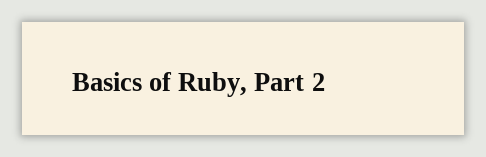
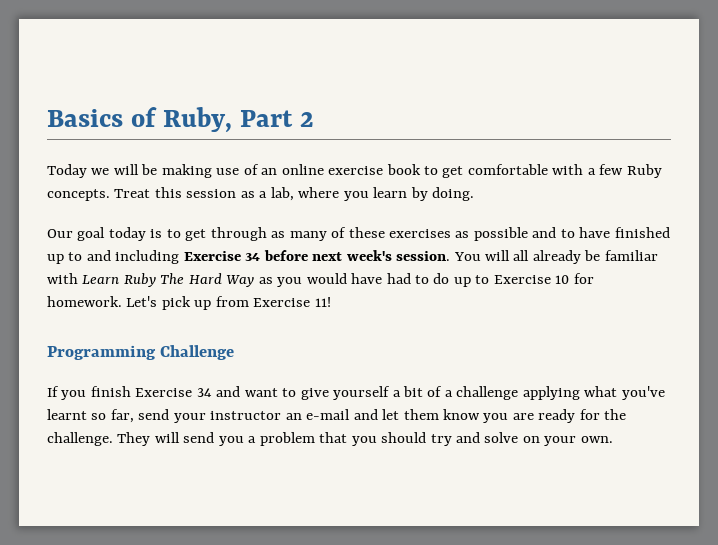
(325, 82) none -> [47,164,662,178] [47,187,475,201] [47,227,670,241] [47,250,658,264] [47,273,594,287] [47,296,331,310] [47,345,235,360] [47,386,665,400] [47,409,627,423] [47,432,613,446] // Today we will be making use of an online exercise book to get comfortable with a few Ruby concepts. Treat this session as a lab, where you learn by doing. // Our goal today is to get through as many of these exercises as possible and to have finished up to and including Exercise 34 before next week's session. You will all already be familiar with Learn Ruby The Hard Way as you would have had to do up to Exercise 10 for homework. Let's pick up from Exercise 11! // Programming Challenge // If you finish Exercise 34 and want to give yourself a bit of a challenge applying what you've learnt so far, send your instructor an e-mail and let them know you are ready for the challenge. They will send you a problem that you should try and solve on your own.

